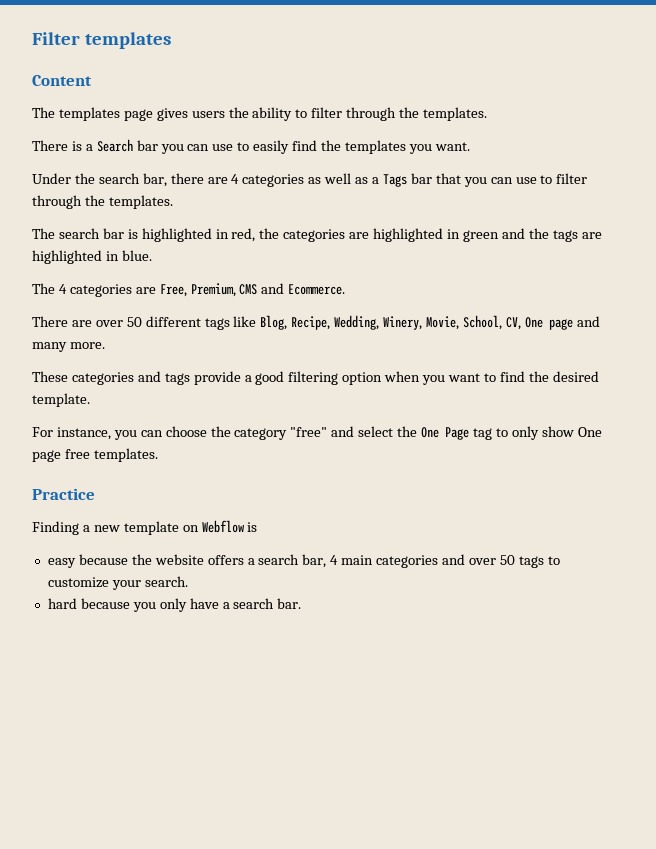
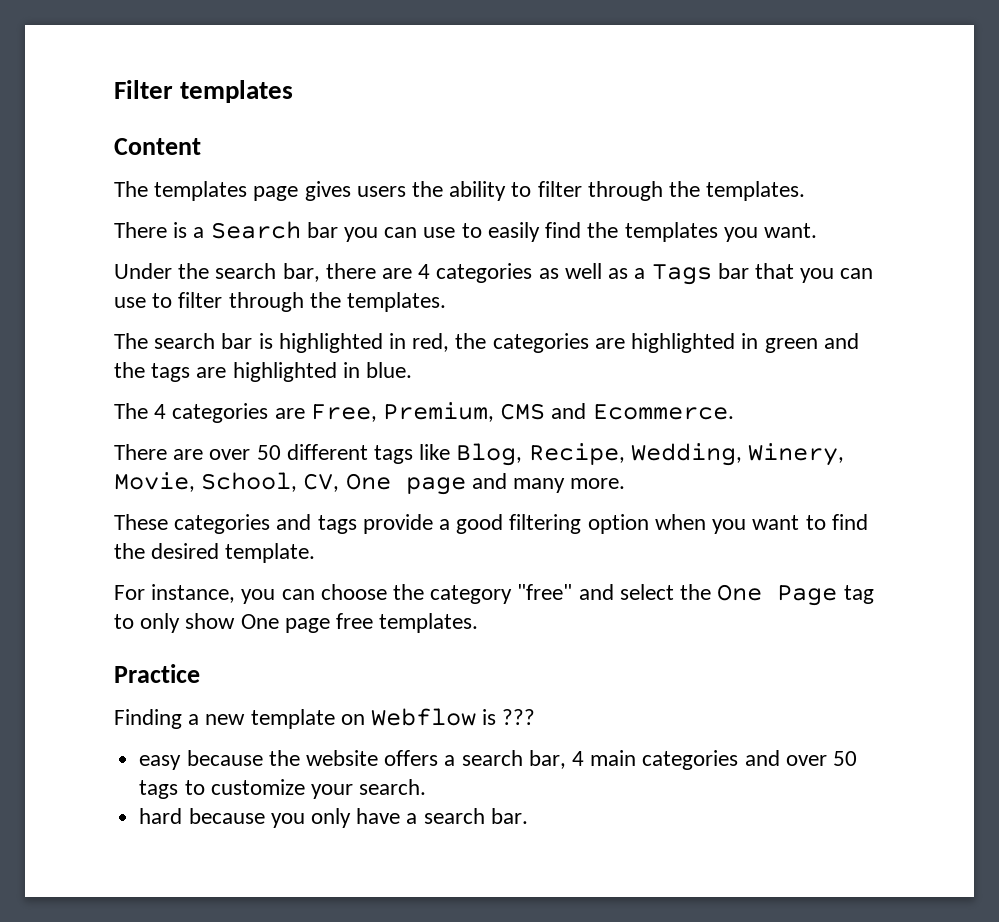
(258, 527) none -> [502,709,536,725] ???

